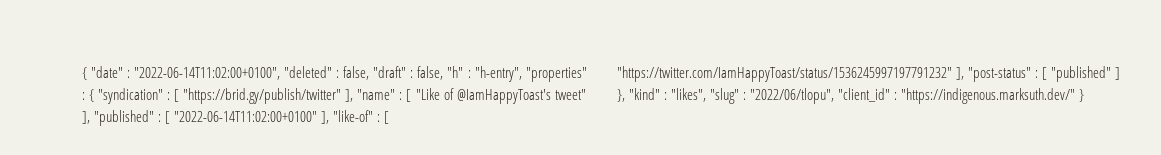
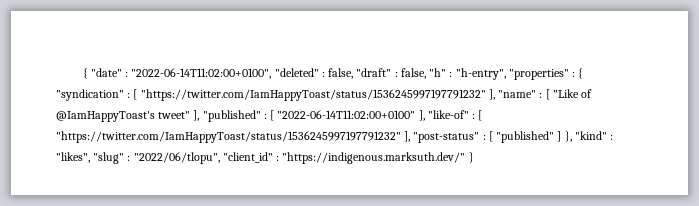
[183,88,342,104] "https://brid.gy/publish/twitter" -> [140,89,486,101] "https://twitter.com/IamHappyToast/status/1536245997197791232"

